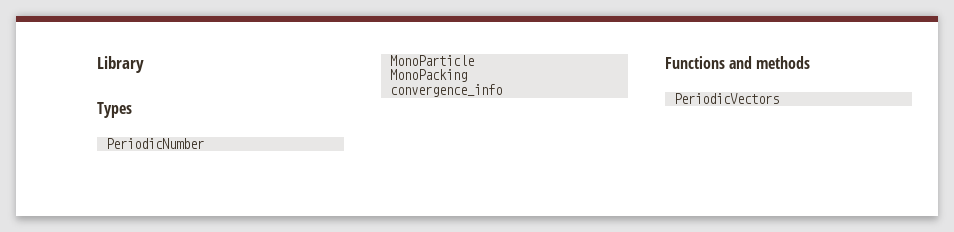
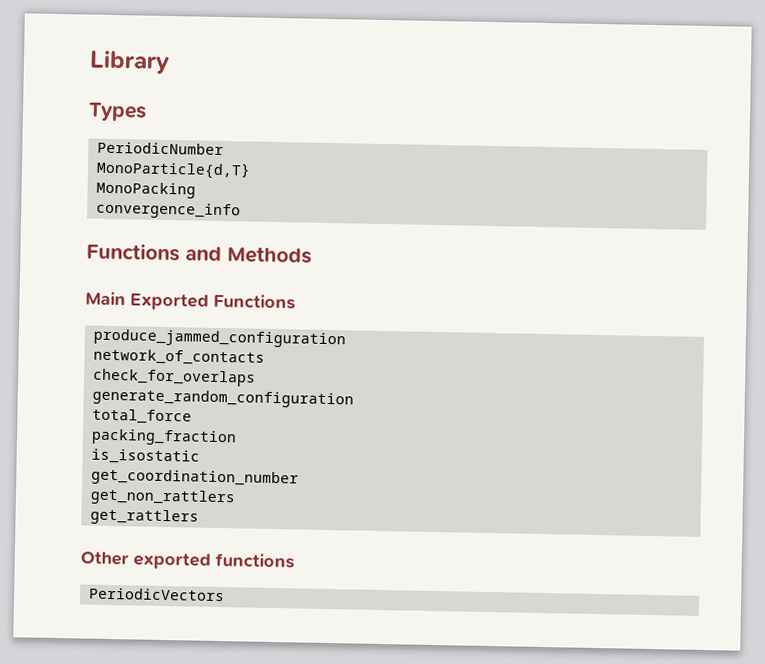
[390,55,475,66] MonoParticle -> [95,160,251,180] MonoParticle{d,T}
[756,56,811,69] methods -> [227,246,312,264] [85,291,296,311] [92,328,346,349] [92,348,265,366] [91,368,256,387] [91,388,354,409] [91,408,192,425] [90,428,237,447] [90,448,200,465] [90,468,299,488] [89,488,236,507] [89,508,199,526] [80,551,295,570] Methods // Main Exported Functions // produce_jammed_configuration // network_of_contacts // check_for_overlaps // generate_random_configuration // total_force // packing_fraction // is_isostatic // get_coordination_number // get_non_rattlers // get_rattlers // Other exported functions

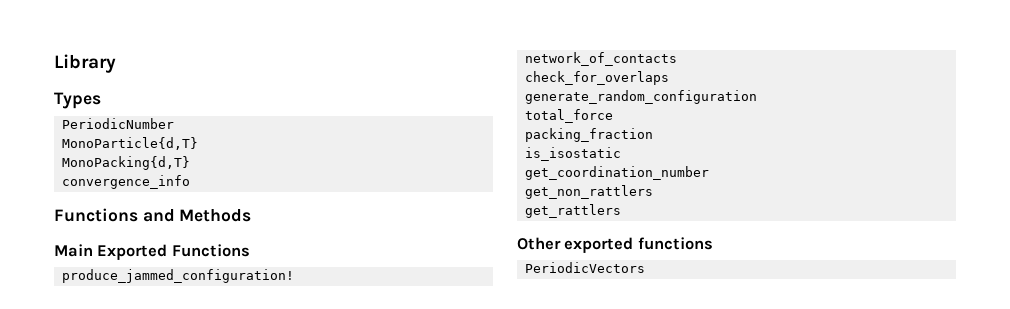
[95,181,196,199] MonoPacking -> [61,156,190,170] MonoPacking{d,T}
[92,328,346,349] produce_jammed_configuration -> [61,269,294,283] produce_jammed_configuration!

